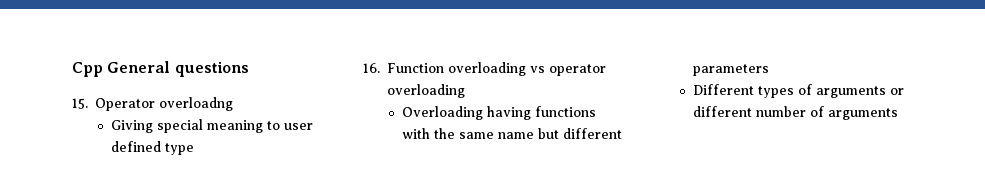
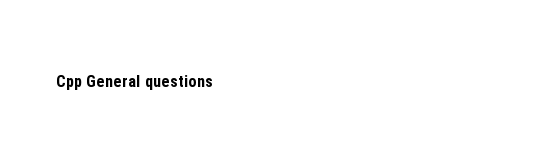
[72,97,234,111] [110,119,313,133] [110,141,194,155] [363,62,606,76] [387,84,465,98] [401,106,596,120] [401,128,622,139] [692,64,769,76] [692,84,904,98] [692,106,898,120] // 15. Operator overloadng // Giving special meaning to user defined type // 16. Function overloading vs operator overloading // Overloading having functions with the same name but different parameters // Different types of arguments or different number of arguments -> (213, 82) none

